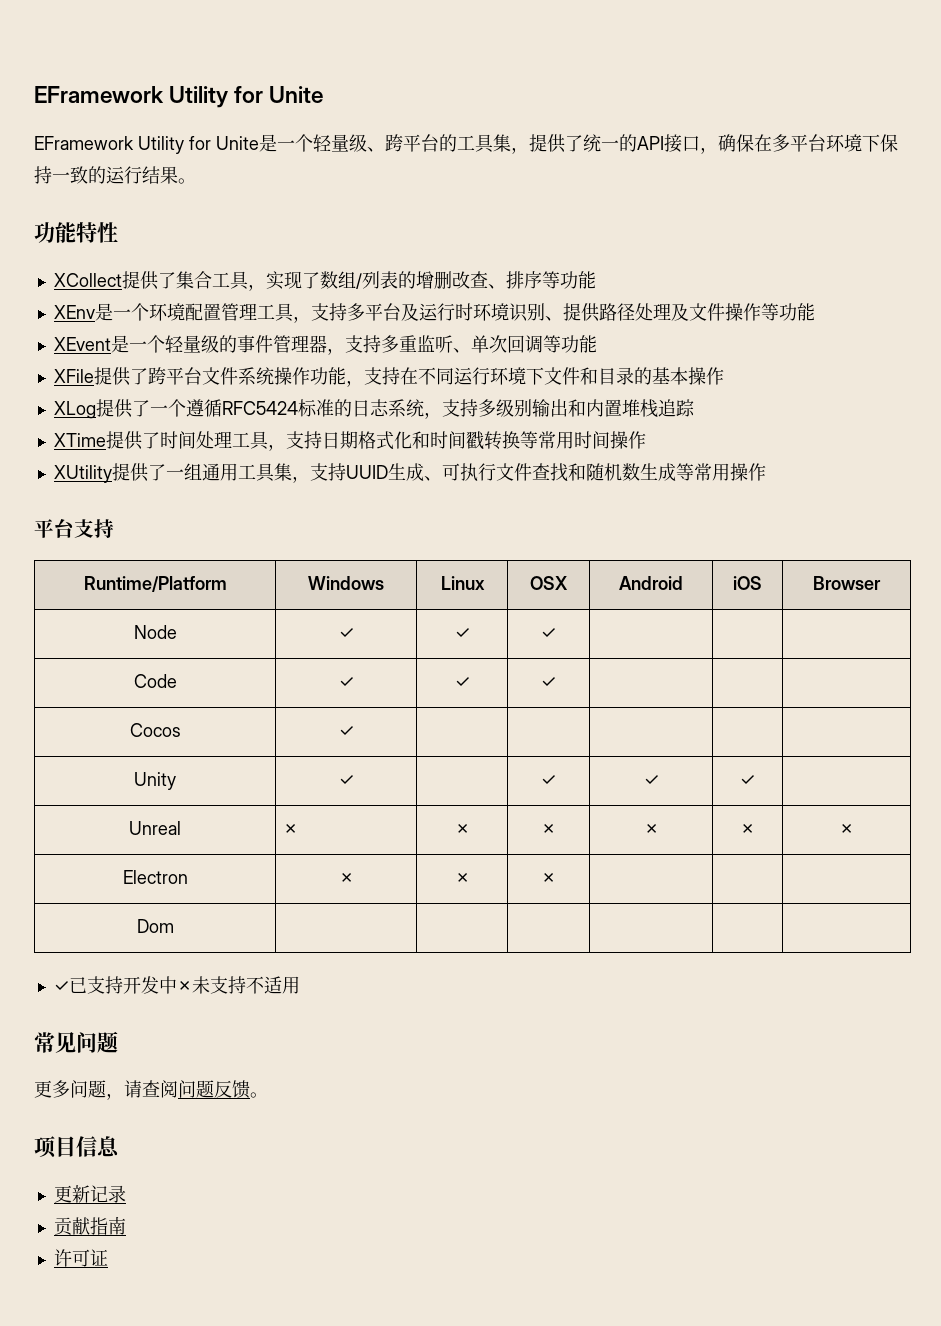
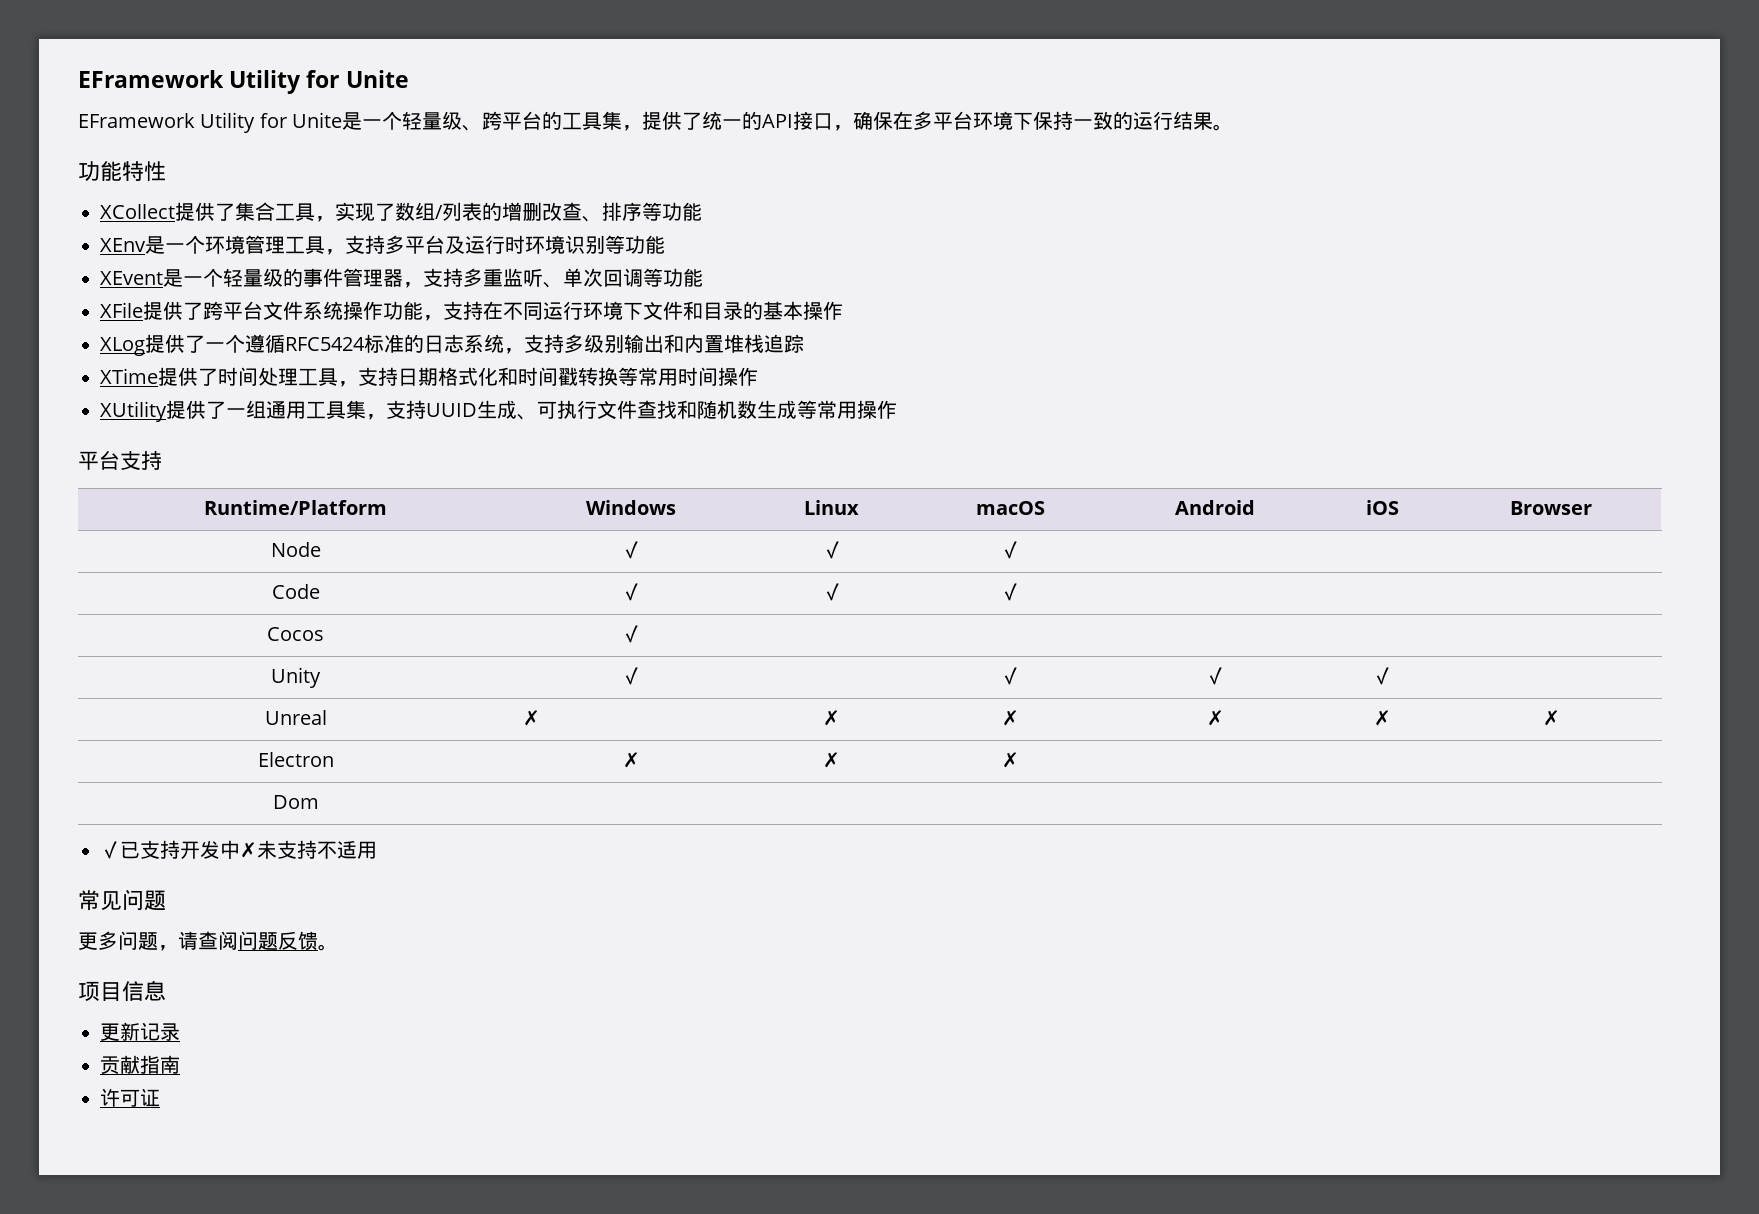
[184,303,221,321] 配置 -> (245, 244) none
[544,303,761,322] 、提供路径处理及文件操作 -> (605, 244) none
[530,576,568,590] OSX -> [975,501,1045,515] macOS

